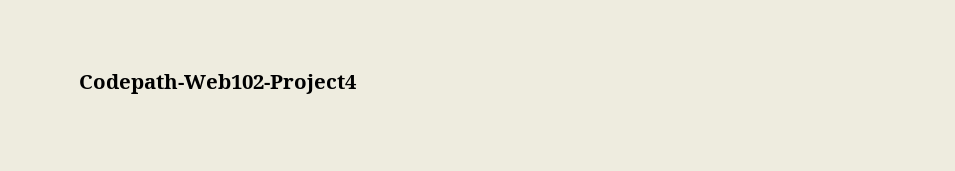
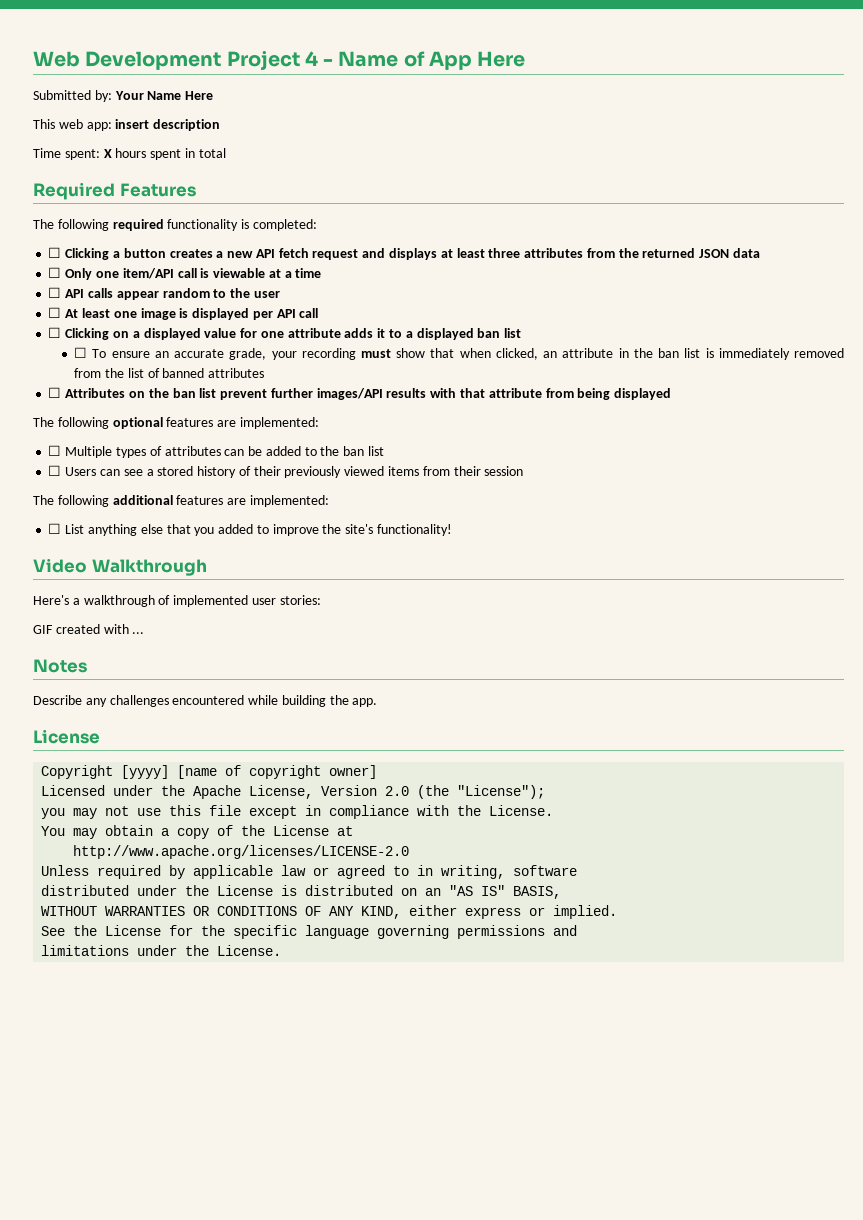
[79,74,357,94] Codepath-Web102-Project4 -> [33,50,526,70] [33,90,214,102] [33,119,221,131] [33,148,226,160] [33,182,196,200] [33,219,317,231] [48,247,760,260] [48,267,322,280] [48,287,280,300] [48,307,319,320] [48,327,522,340] [74,347,844,360] [74,368,265,378] [48,387,672,400] [33,417,319,429] [48,445,384,458] [48,465,524,478] [33,495,329,507] [48,523,452,536] [33,558,207,576] [33,595,321,607] [33,624,145,634] [33,659,87,673] [33,695,378,707] [33,729,100,744] [41,765,378,779] [41,785,546,799] [41,805,554,819] [41,825,354,839] [73,845,410,859] [41,865,578,879] [41,885,562,899] [41,905,618,919] [41,925,578,939] [41,945,282,956] Web Development Project 4 - Name of App Here // Submitted by: Your Name Here // This web app: insert description // Time spent: X hours spent in total // Required Features // The following required functionality is completed: // ☐ Clicking a button creates a new API fetch request and displays at least three attributes from the returned JSON data // ☐ Only one item/API call is viewable at a time // ☐ API calls appear random to the user // ☐ At least one image is displayed per API call // ☐ Clicking on a displayed value for one attribute adds it to a displayed ban list // ☐ To ensure an accurate grade, your recording must show that when clicked, an attribute in the ban list is immediately removed from the list of banned attributes // ☐ Attributes on the ban list prevent further images/API results with that attribute from being displayed // The following optional features are implemented: // ☐ Multiple types of attributes can be added to the ban list // ☐ Users can see a stored history of their previously viewed items from their session // The following additional features are implemented: // ☐ List anything else that you added to improve the site's functionality! // Video Walkthrough // Here's a walkthrough of implemented user stories: // GIF created with ... // Notes // Describe any challenges encountered while building the app. // License // Copyright [yyyy] [name of copyright owner] // Licensed under the Apache License, Version 2.0 (the "License"); // you may not use this file except in compliance with the License. // You may obtain a copy of the License at // http://www.apache.org/licenses/LICENSE-2.0 // Unless required by applicable law or agreed to in writing, software // distributed under the License is distributed on an "AS IS" BASIS, // WITHOUT WARRANTIES OR CONDITIONS OF ANY KIND, either express or implied. // See the License for the specific language governing permissions and // limitations under the License.

